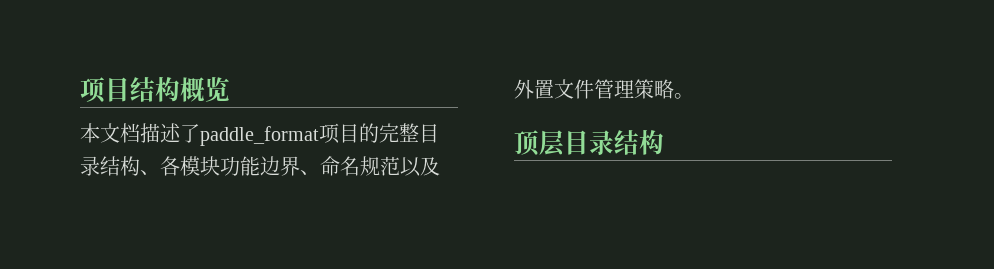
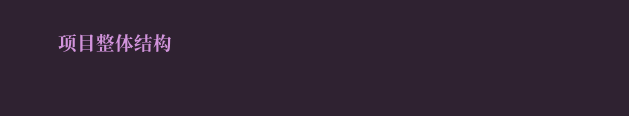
[80,76,230,103] [80,123,439,146] [80,156,440,177] [514,79,694,99] [514,130,614,156] 项目结构概览 // 本文档描述了paddle_format项目的完整目录结构、各模块功能边界、命名规范以及外置文件管理策略。 // 顶层目录 -> [58,33,134,53] 项目整体

